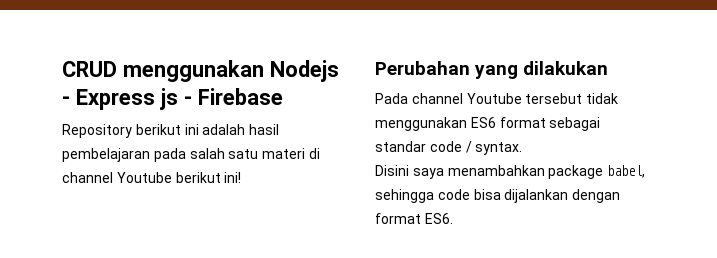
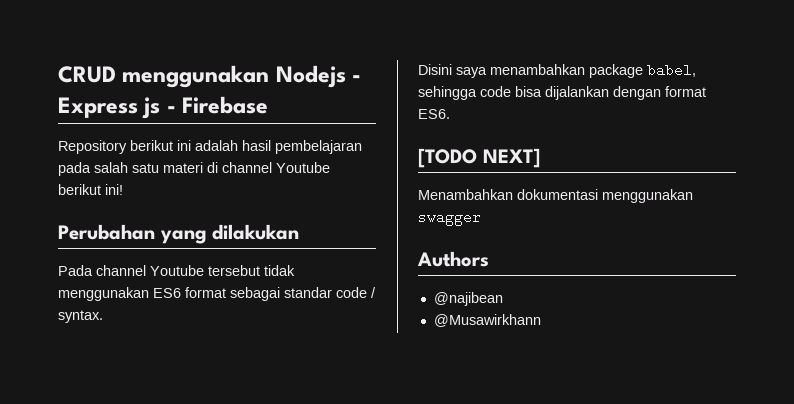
(453, 218) none -> [418,148,540,168] [418,189,693,203] [418,210,481,226] [417,251,489,267] [433,292,503,306] [433,314,541,327] // [TODO NEXT] // Menambahkan dokumentasi menggunakan swagger // Authors // @najibean // @Musawirkhann

